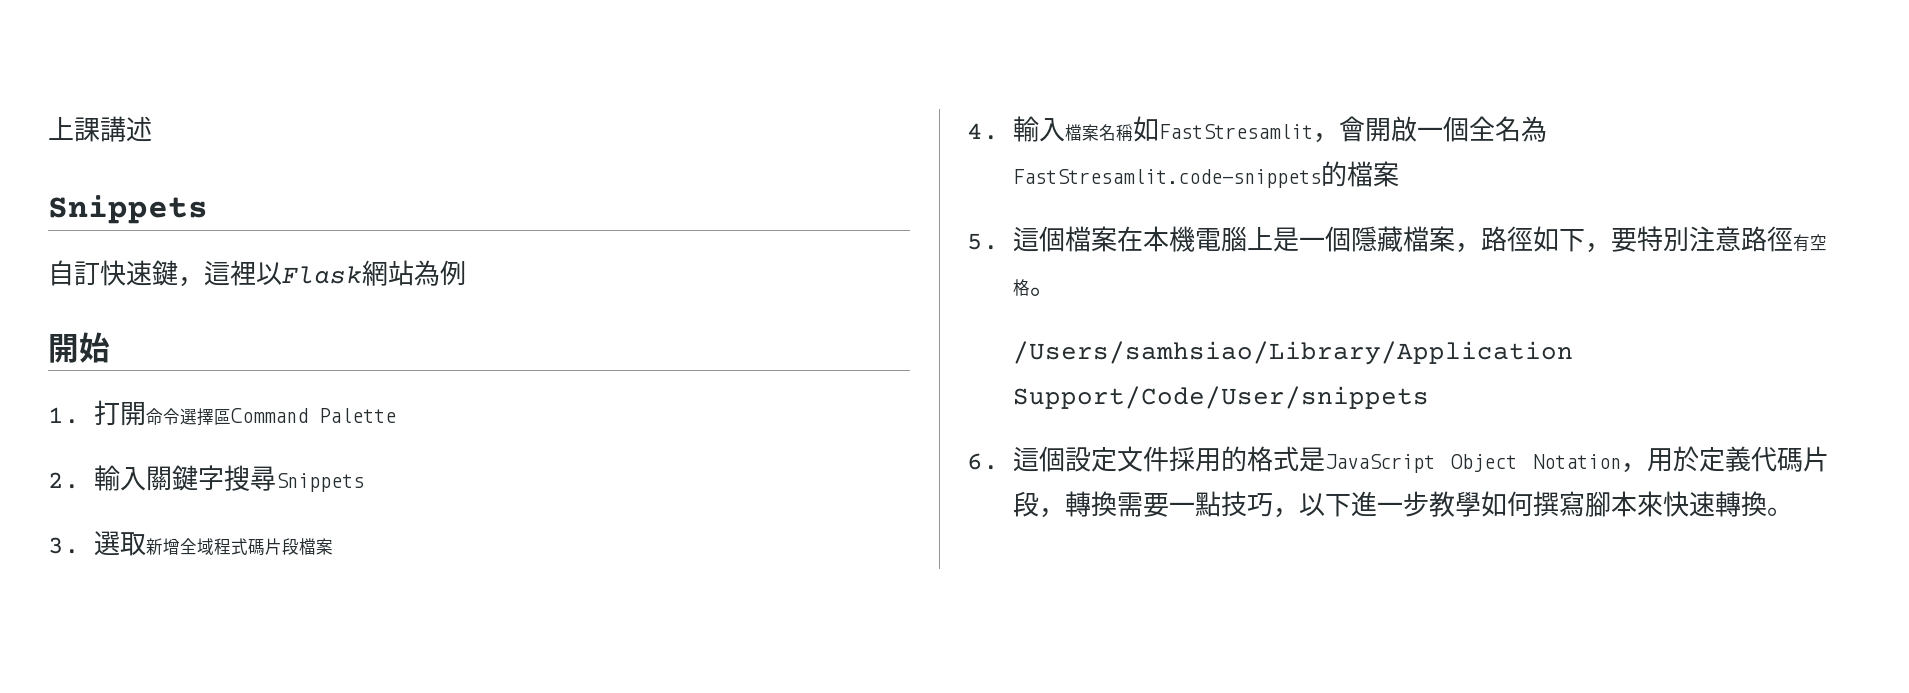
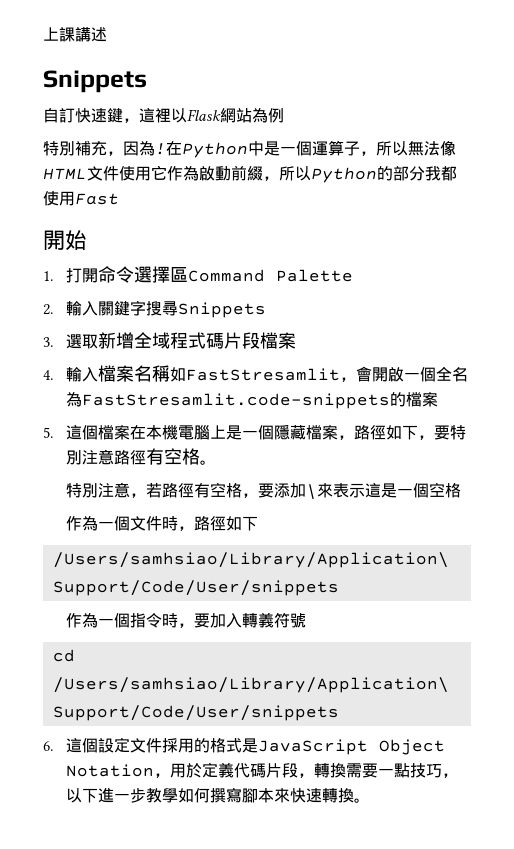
(466, 273) none -> [43,140,456,158] [43,165,457,183] [43,191,119,206] // 特別補充，因為!在Python中是一個運算子，所以無法像HTML文件使用它作為啟動前綴，所以Python的部分我都使用Fast
[1013,341,1574,365] /Users/samhsiao/Library/Application -> [65,482,461,500] [65,516,258,531] [52,552,449,568] [52,580,339,596] [65,612,306,628] [52,649,75,662] [52,677,449,693] 特別注意，若路徑有空格，要添加\來表示這是一個空格 // 作為一個文件時，路徑如下 // /Users/samhsiao/Library/Application\ Support/Code/User/snippets // 作為一個指令時，要加入轉義符號 // cd /Users/samhsiao/Library/Application\

